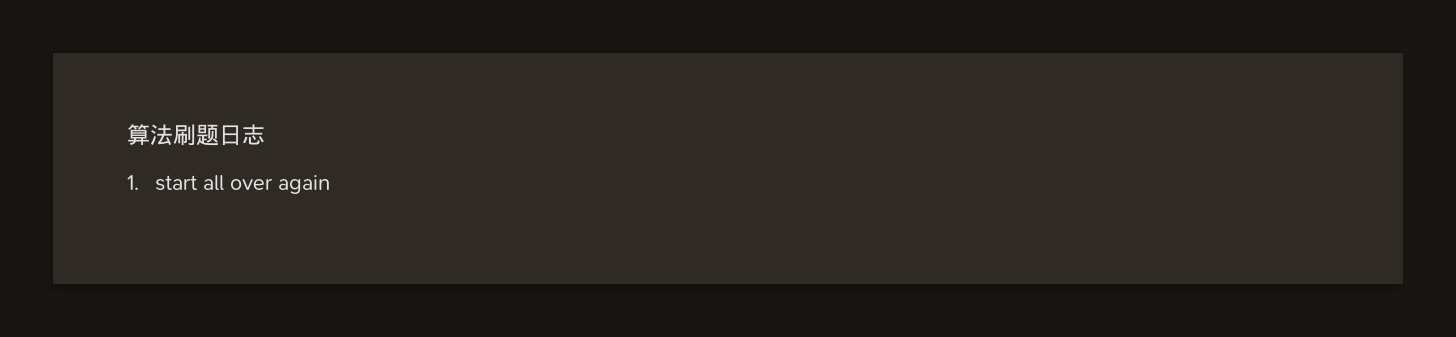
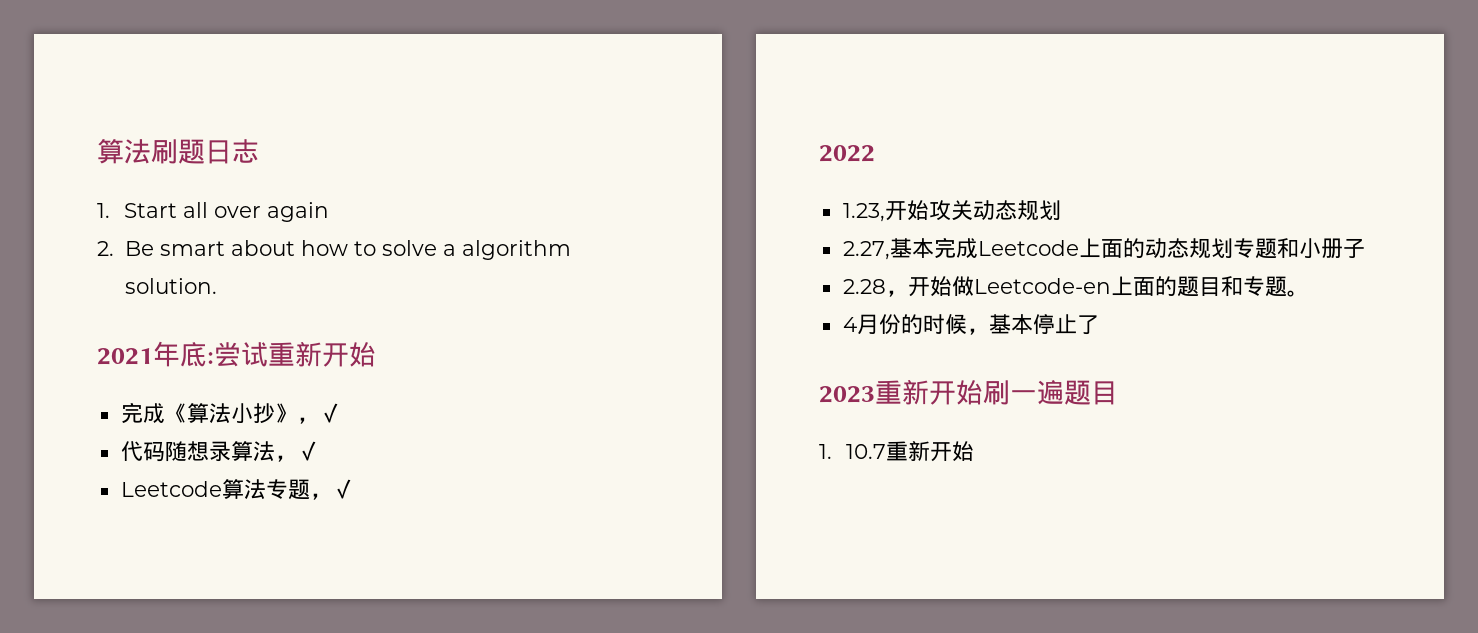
[155,175,198,191] start -> [123,203,177,218] Start
(331, 184) none -> [97,240,571,260] [124,278,217,294] [97,341,376,367] [120,402,341,424] [120,441,319,462] [120,479,354,500] [819,145,875,162] [842,200,1061,222] [842,237,1365,260] [842,276,1309,297] [842,314,1099,335] [819,379,1118,405] [819,441,974,462] // 2. Be smart about how to solve a algorithm solution. // 2021年底:尝试重新开始 // 完成《算法小抄》，✓ // 代码随想录算法，✓ // Leetcode算法专题，✓ // 2022 // 1.23,开始攻关动态规划 // 2.27,基本完成Leetcode上面的动态规划专题和小册子 // 2.28，开始做Leetcode-en上面的题目和专题。 // 4月份的时候，基本停止了 // 2023重新开始刷一遍题目 // 1. 10.7重新开始

